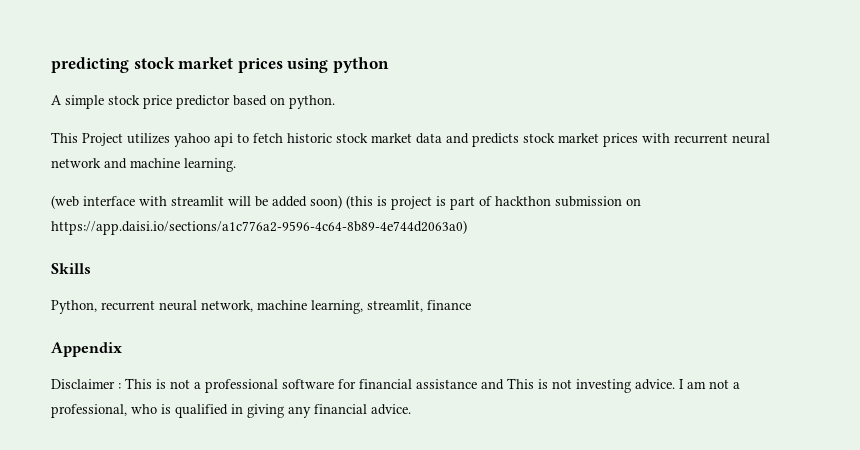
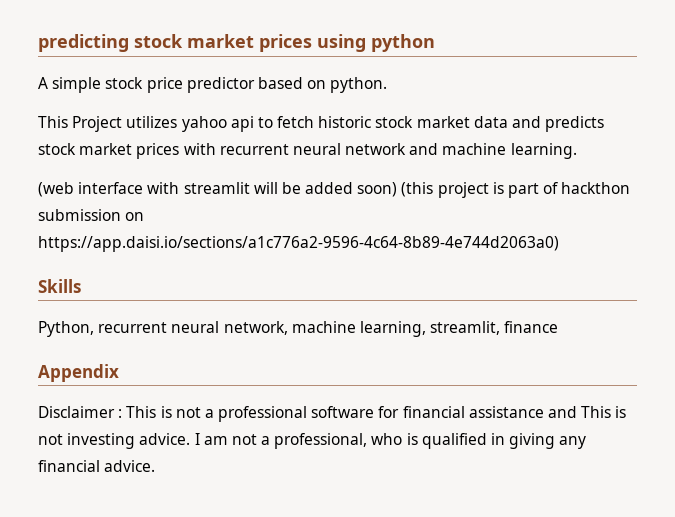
[377,196,387,206] is -> (434, 189) none

